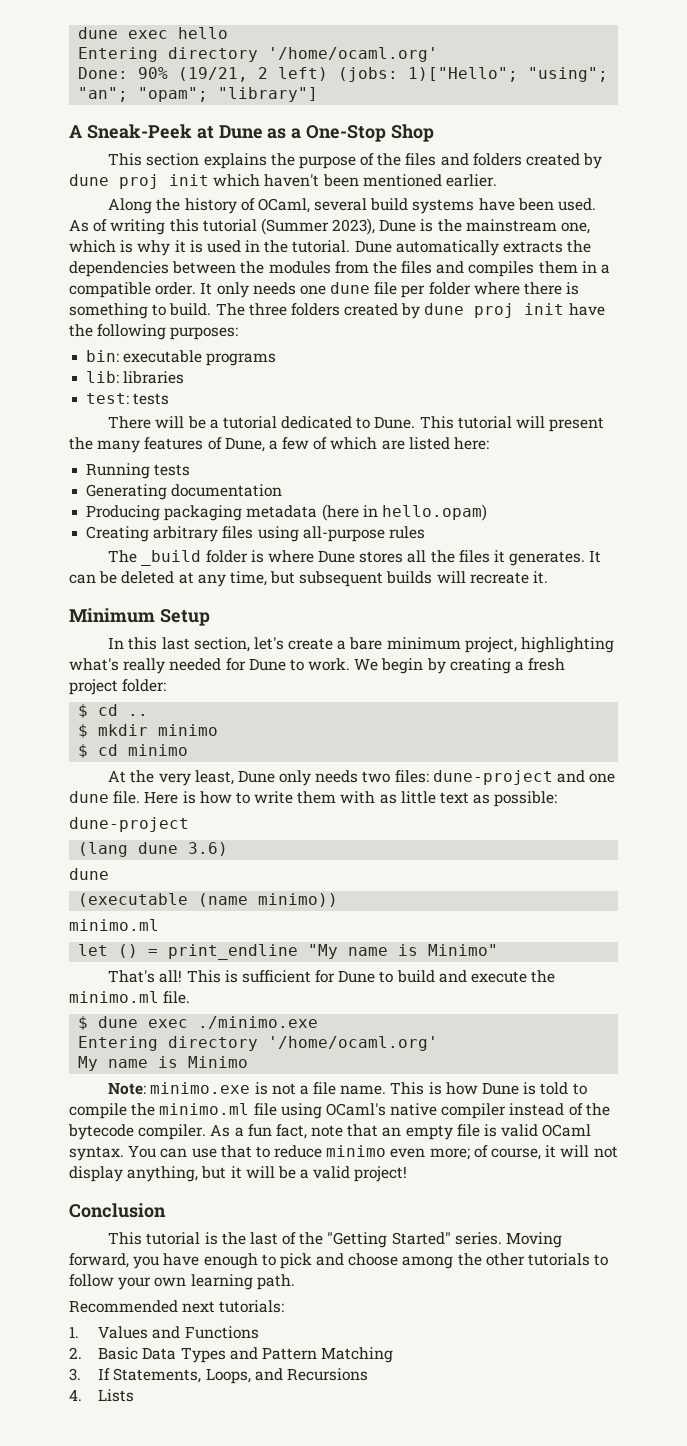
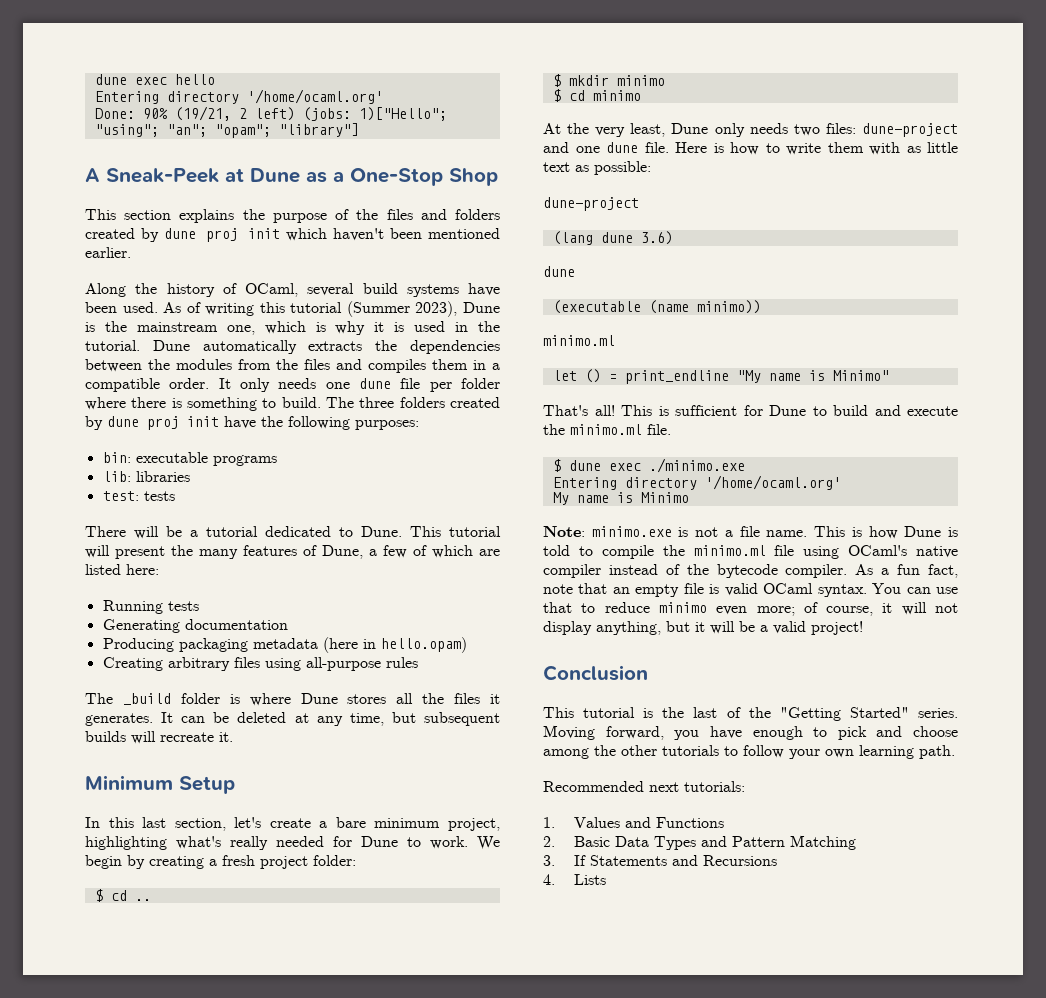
[113,1368,251,1384] Statements, Loops, -> [589,855,667,866] Statements

